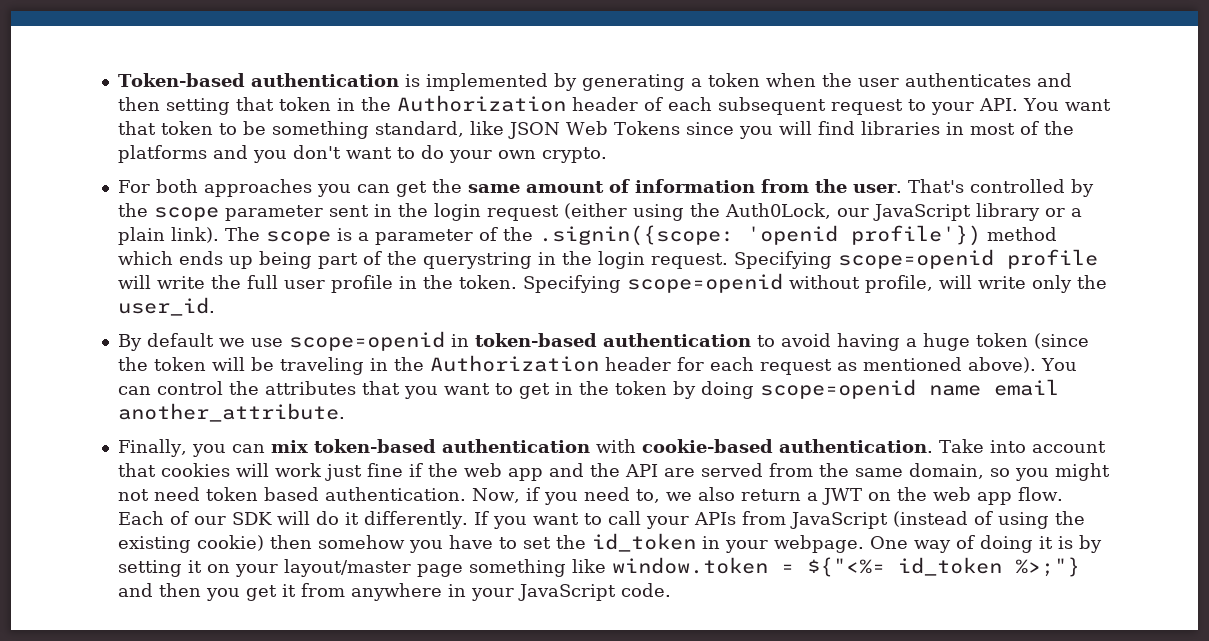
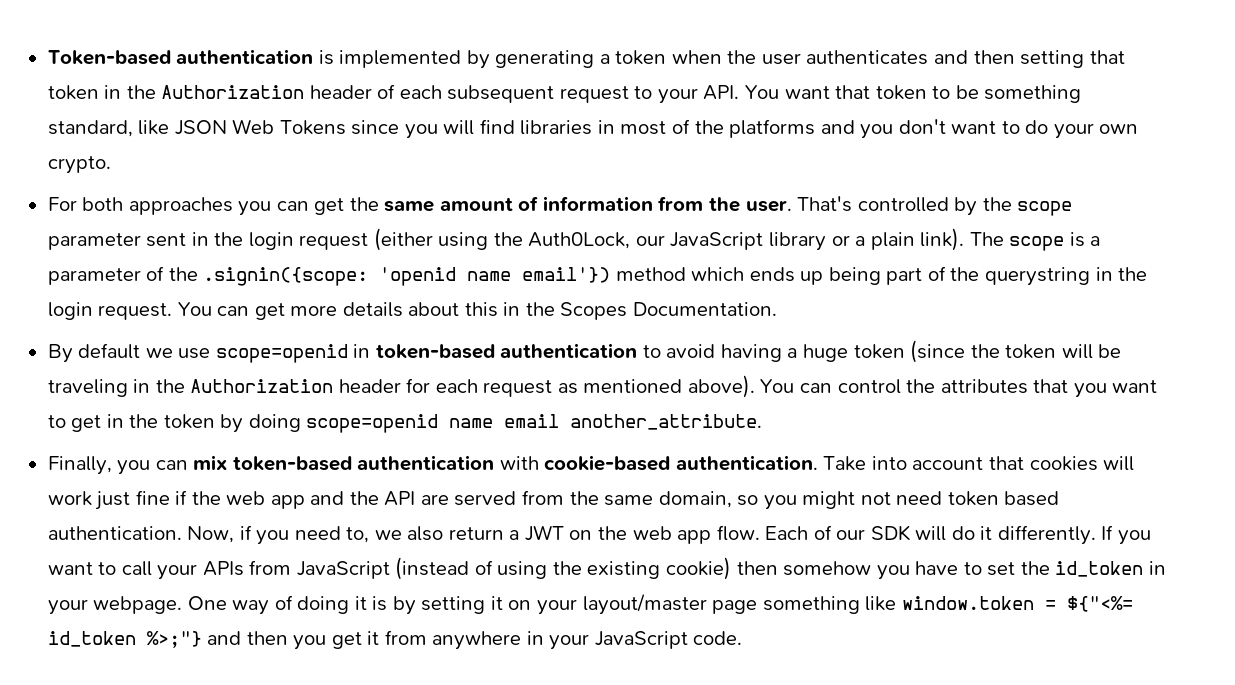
[850,225,981,246] profile'}) -> [467,267,611,283] name email'})
[733,249,1098,269] [117,273,1107,293] [117,297,215,316] Specifying scope=openid profile will write the full user profile in the token. Specifying scope=openid without profile, will write only the user_id. -> [177,302,777,320] You can get more details about this in the Scopes Documentation.

